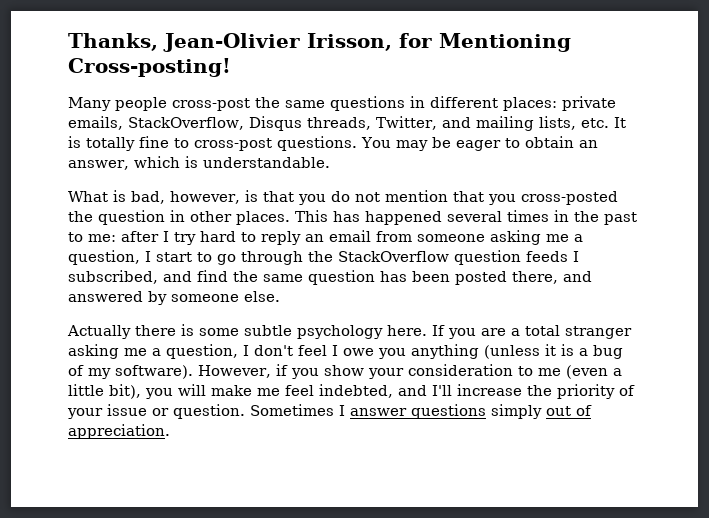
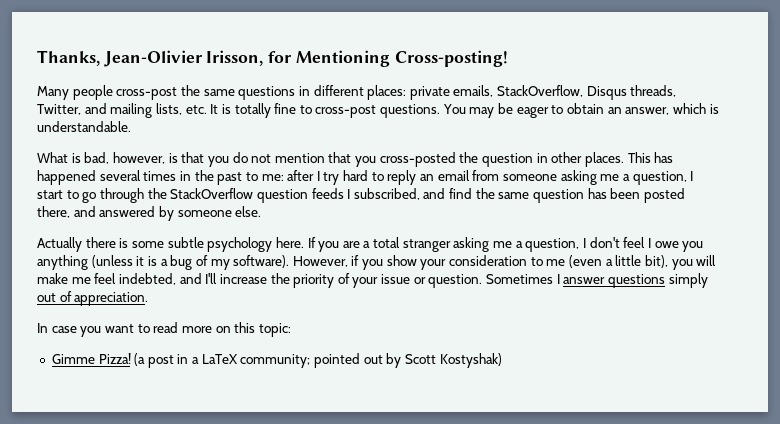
(170, 431) none -> [37,322,291,337] [51,353,502,368] // In case you want to read more on this topic: // Gimme Pizza! (a post in a LaTeX community; pointed out by Scott Kostyshak)

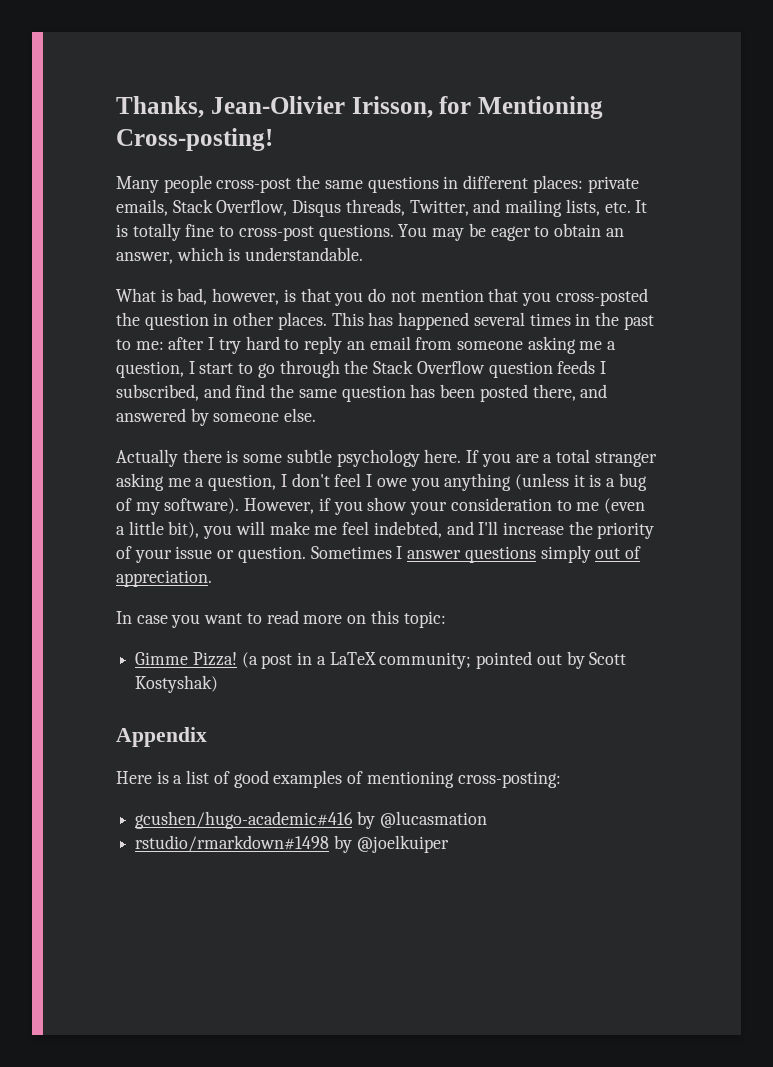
[497,85,584,97] StackOverflow, -> [172,199,288,216] Stack Overflow,
[170,188,254,199] StackOverflow -> [373,360,485,374] Stack Overflow
(502, 360) none -> [116,727,207,747] [116,770,561,788] [135,811,487,829] [135,835,449,853] // Appendix // Here is a list of good examples of mentioning cross-posting: // gcushen/hugo-academic#416 by @lucasmation // rstudio/rmarkdown#1498 by @joelkuiper

